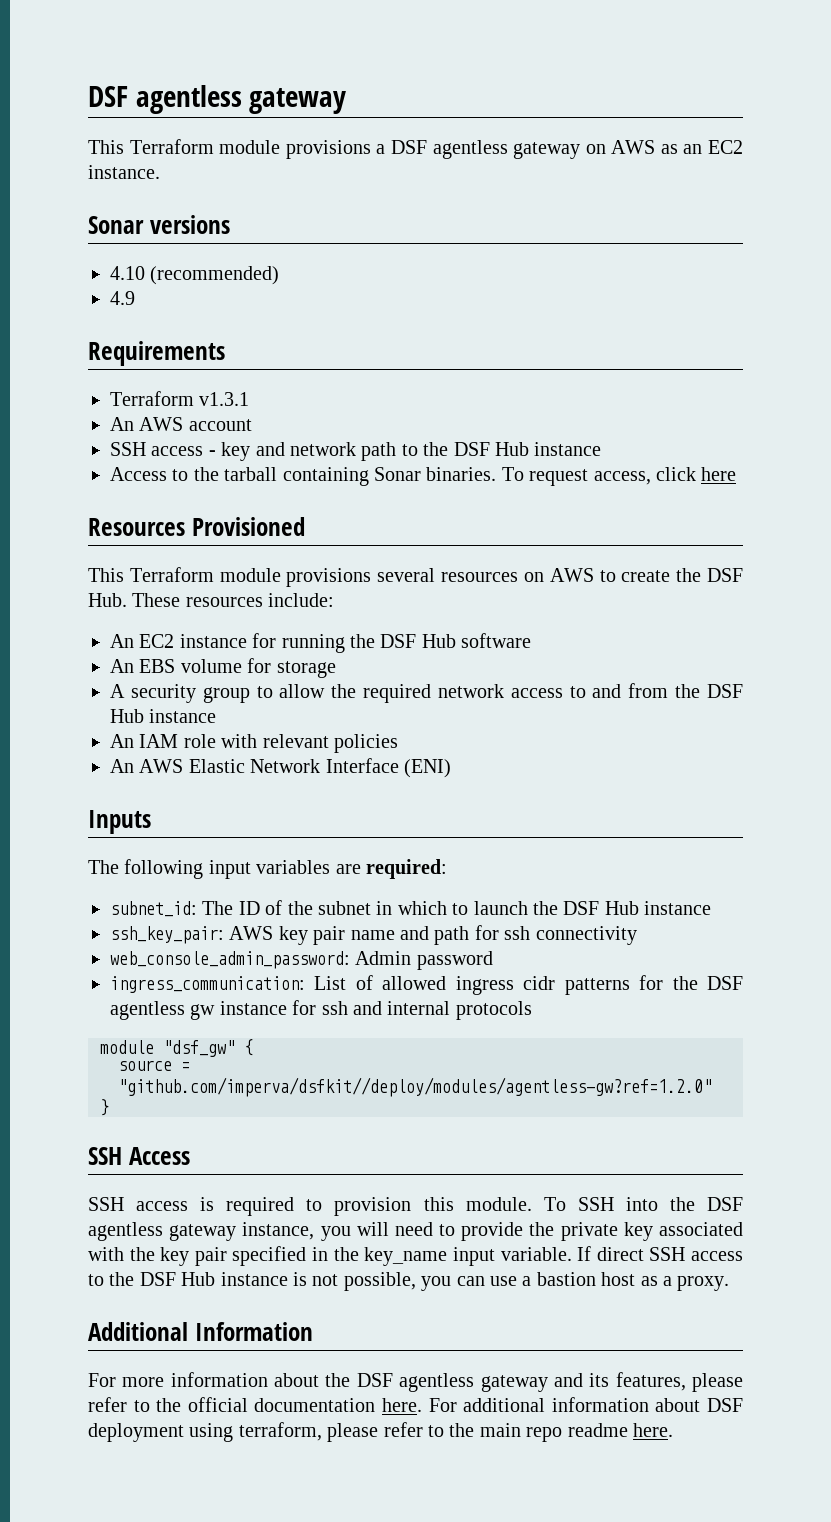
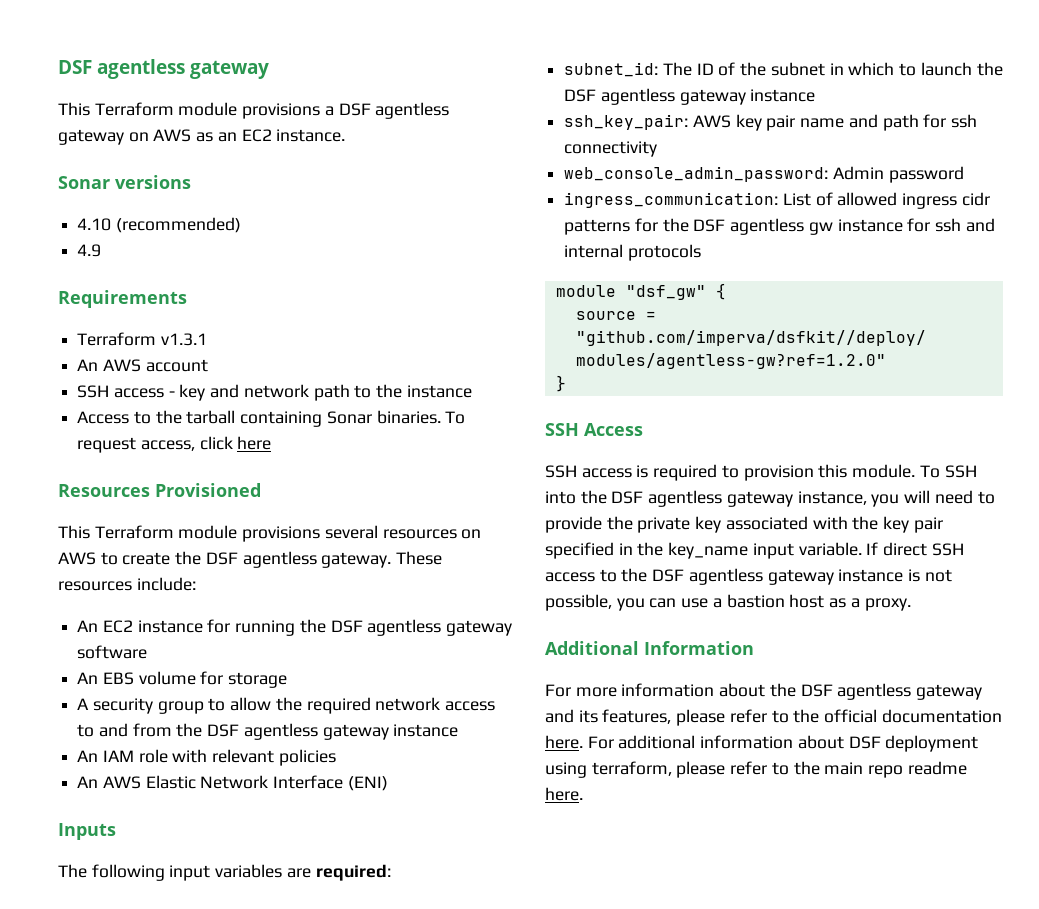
[453,442,529,456] DSF Hub -> (403, 391) none
[88,593,127,607] Hub. -> [242,551,392,568] agentless gateway.
[421,634,456,648] Hub -> [367,619,513,636] agentless gateway
[110,709,144,723] Hub -> [243,723,389,740] agentless gateway
[604,901,639,915] Hub -> [600,88,746,105] agentless gateway
[181,1272,216,1286] Hub -> [688,568,834,585] agentless gateway

